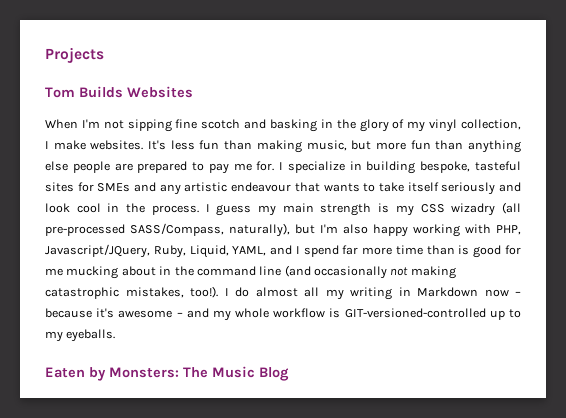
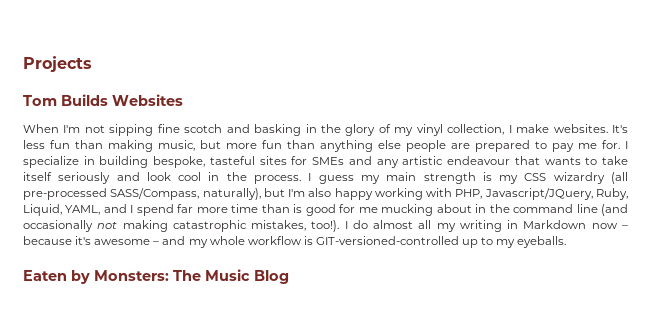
[451,203,496,216] wizadry -> [553,172,605,184] wizardry

